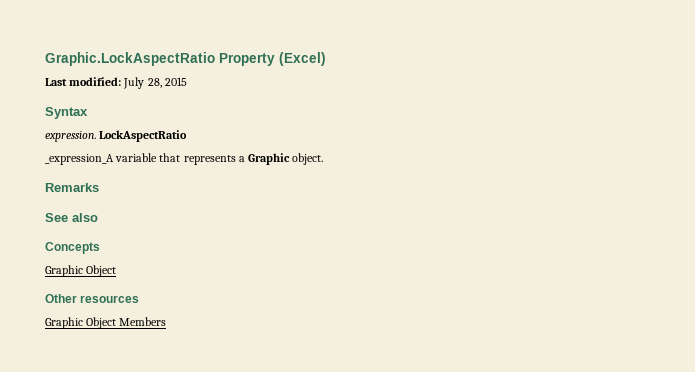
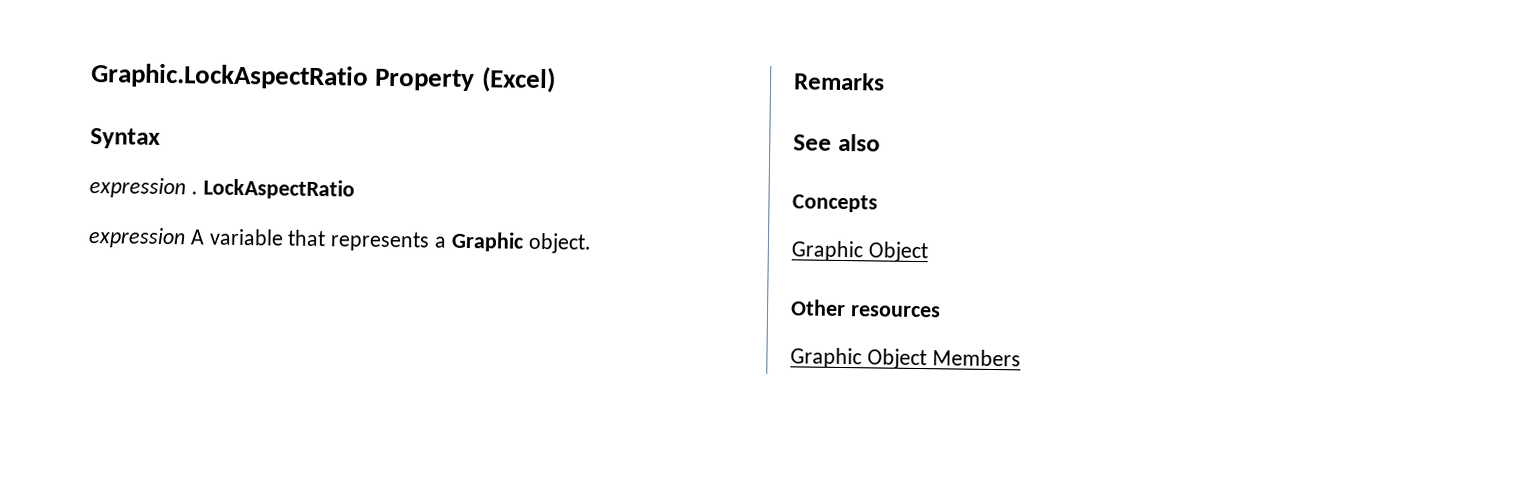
[45,77,187,89] // Last modified: July 28, 2015 -> (556, 80) none
[45,131,96,142] expression. -> [89,177,198,199] expression .
[45,154,114,165] _expression_A -> [88,227,205,249] expression A

